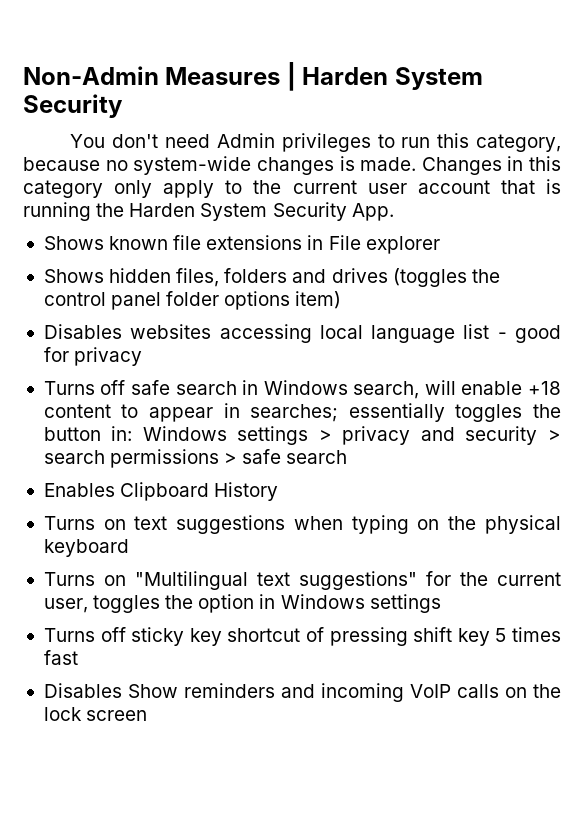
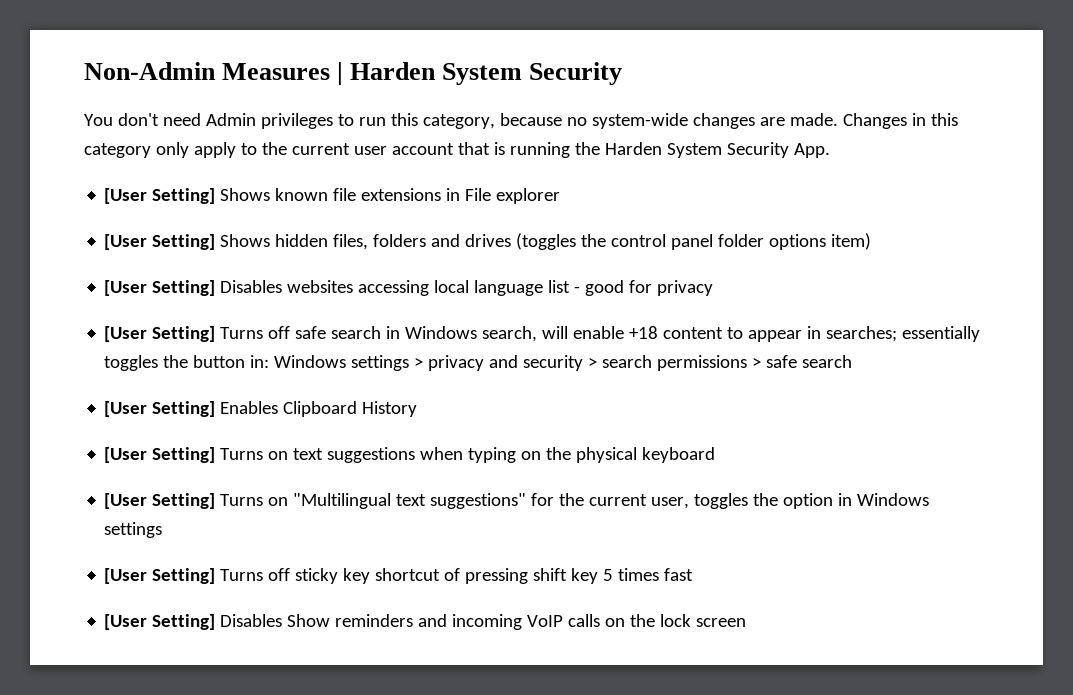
[339,156,355,171] is -> [759,117,785,126] are
(394, 212) none -> [104,188,216,204] [User Setting]
(440, 245) none -> [104,234,216,250] [User Setting]
(342, 300) none -> [104,280,216,296] [User Setting]
(143, 356) none -> [104,326,216,342] [User Setting]
(348, 457) none -> [104,401,216,417] [User Setting]
(279, 491) none -> [104,447,216,463] [User Setting]
(129, 548) none -> [104,493,216,509] [User Setting]
(441, 603) none -> [104,568,216,584] [User Setting]
(78, 657) none -> [104,614,216,630] [User Setting]

